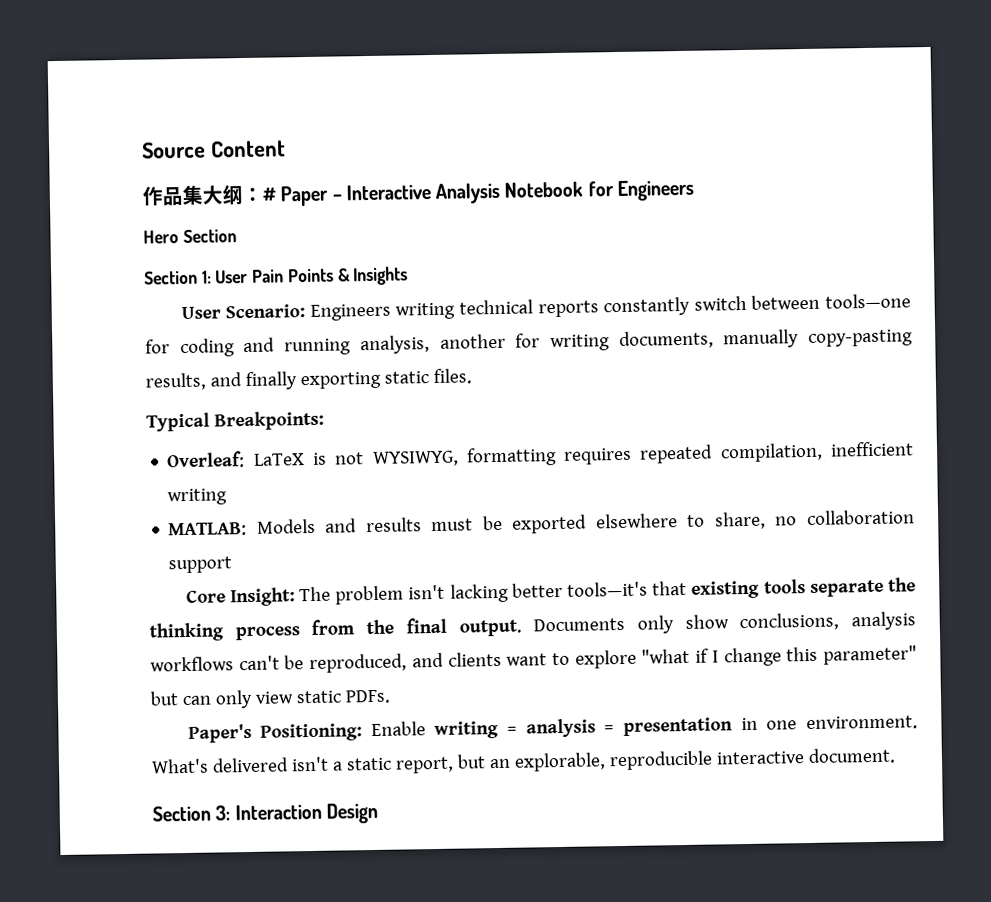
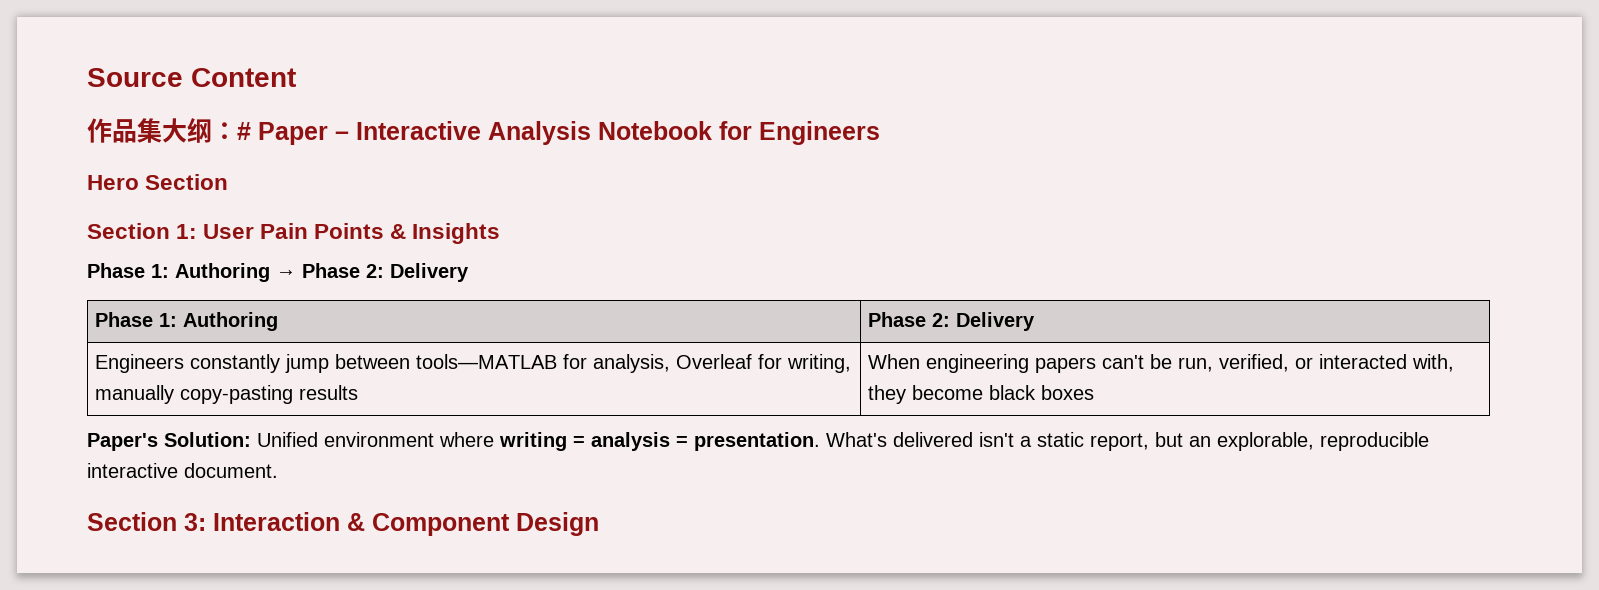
[180,293,911,321] [145,329,913,358] [145,368,472,391] [146,410,324,432] [166,441,914,469] [167,488,228,506] [168,509,915,537] [168,556,233,574] [185,577,916,607] [149,611,916,642] [150,645,917,674] [150,689,391,709] [187,715,918,743] User Scenario: Engineers writing technical reports constantly switch between tools—one for coding and running analysis, another for writing documents, manually copy-pasting results, and finally exporting static files. // Typical Breakpoints: // Overleaf: LaTeX is not WYSIWYG, formatting requires repeated compilation, inefficient writing // MATLAB: Models and results must be exported elsewhere to share, no collaboration support // Core Insight: The problem isn't lacking better tools—it's that existing tools separate the thinking process from the final output. Documents only show conclusions, analysis workflows can't be reproduced, and clients want to explore "what if I change this parameter" but can only view static PDFs. // Paper's Positioning: Enable writing = analysis = presentation in one environment. -> [87,263,469,282] [95,312,279,331] [868,312,1036,331] [95,354,852,373] [95,385,359,404] [868,354,1455,373] [868,385,1095,404] [87,432,820,451] Phase 1: Authoring → Phase 2: Delivery // Phase 1: Authoring | Phase 2: Delivery // Engineers constantly jump between tools—MATLAB for analysis, Overleaf for writing, manually copy-pasting results | When engineering papers can't be run, verified, or interacted with, they become black boxes // Paper's Solution: Unified environment where writing = analysis = presentation.
(322, 812) none -> [347,513,510,536] & Component

